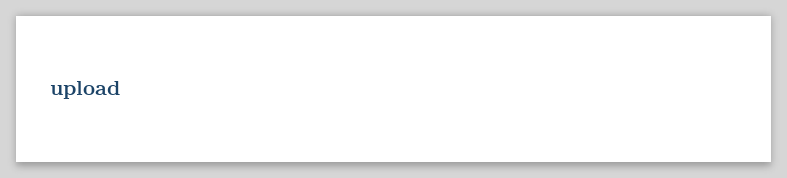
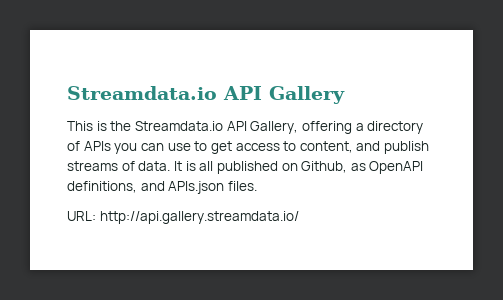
[50,81,120,99] upload -> [67,86,345,104] [67,121,424,134] [67,141,430,154] [67,161,424,174] [67,181,257,194] [67,211,299,224] Streamdata.io API Gallery // This is the Streamdata.io API Gallery, offering a directory of APIs you can use to get access to content, and publish streams of data. It is all published on Github, as OpenAPI definitions, and APIs.json files. // URL: http://api.gallery.streamdata.io/

